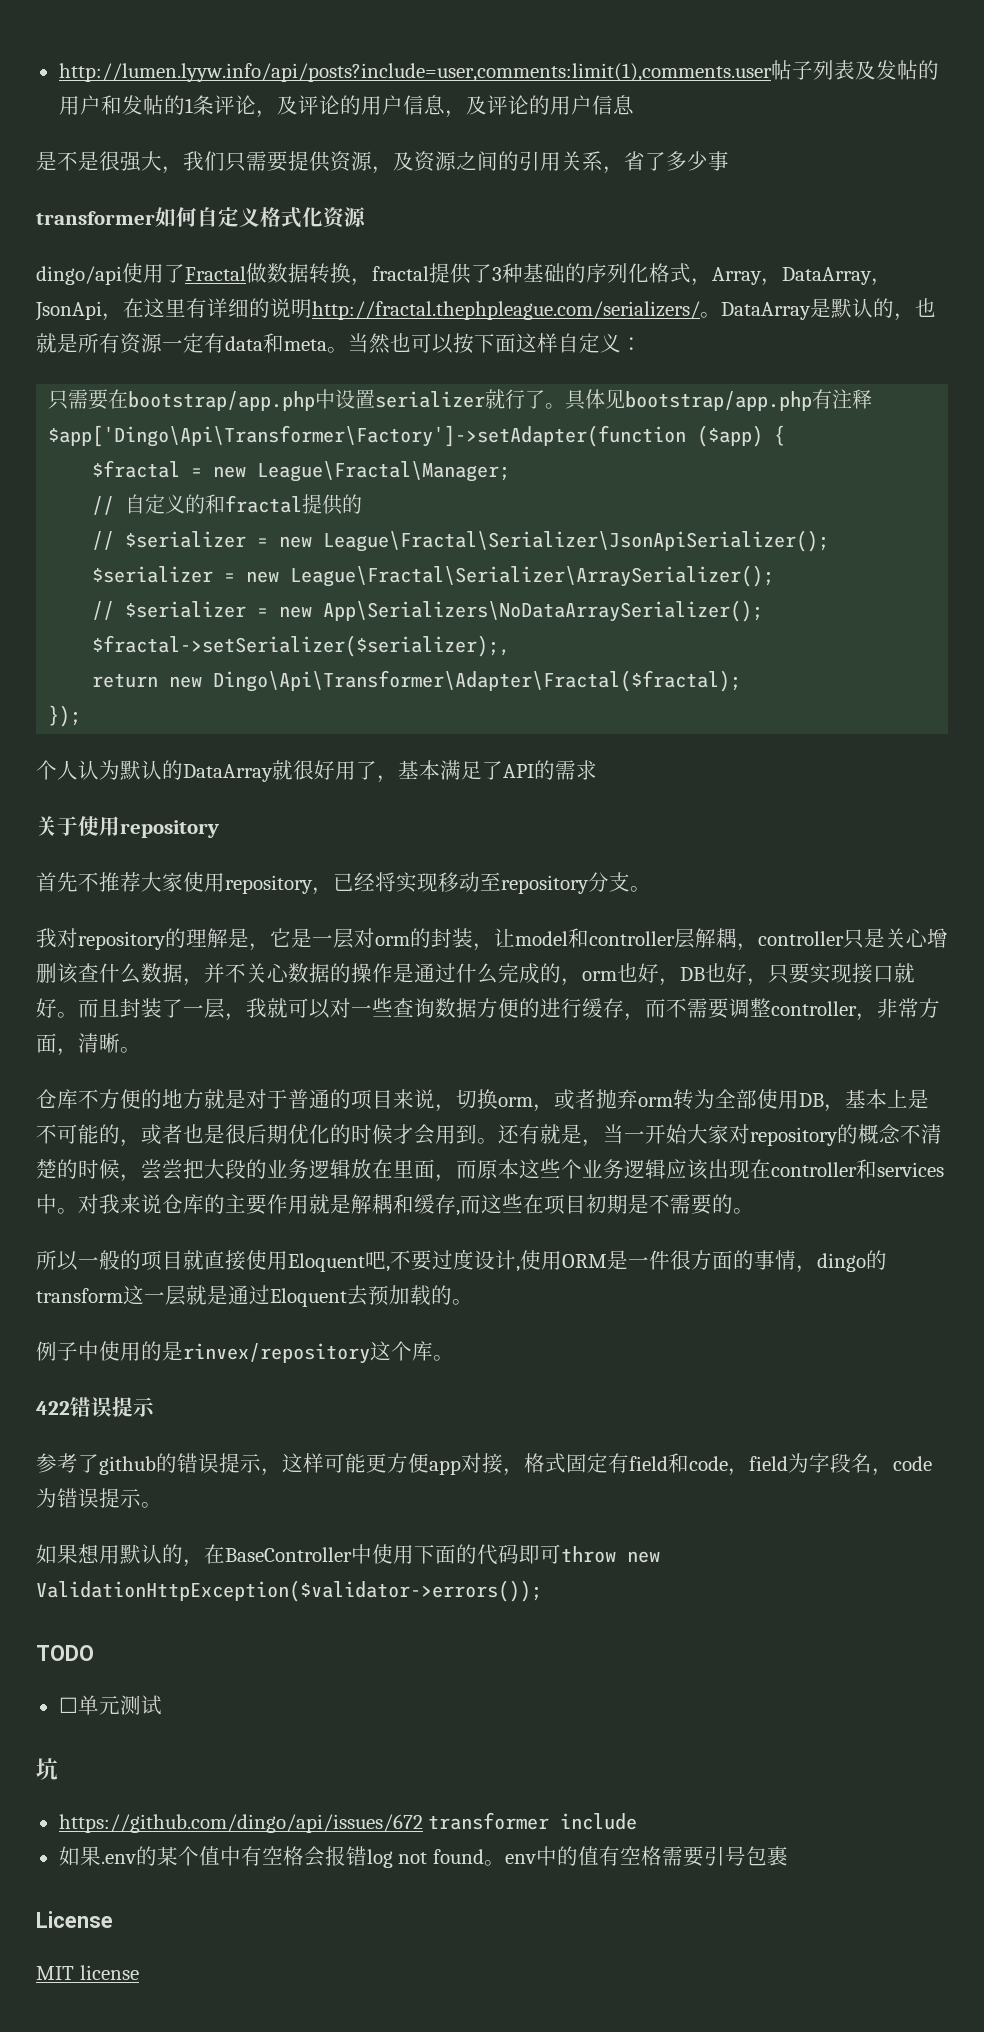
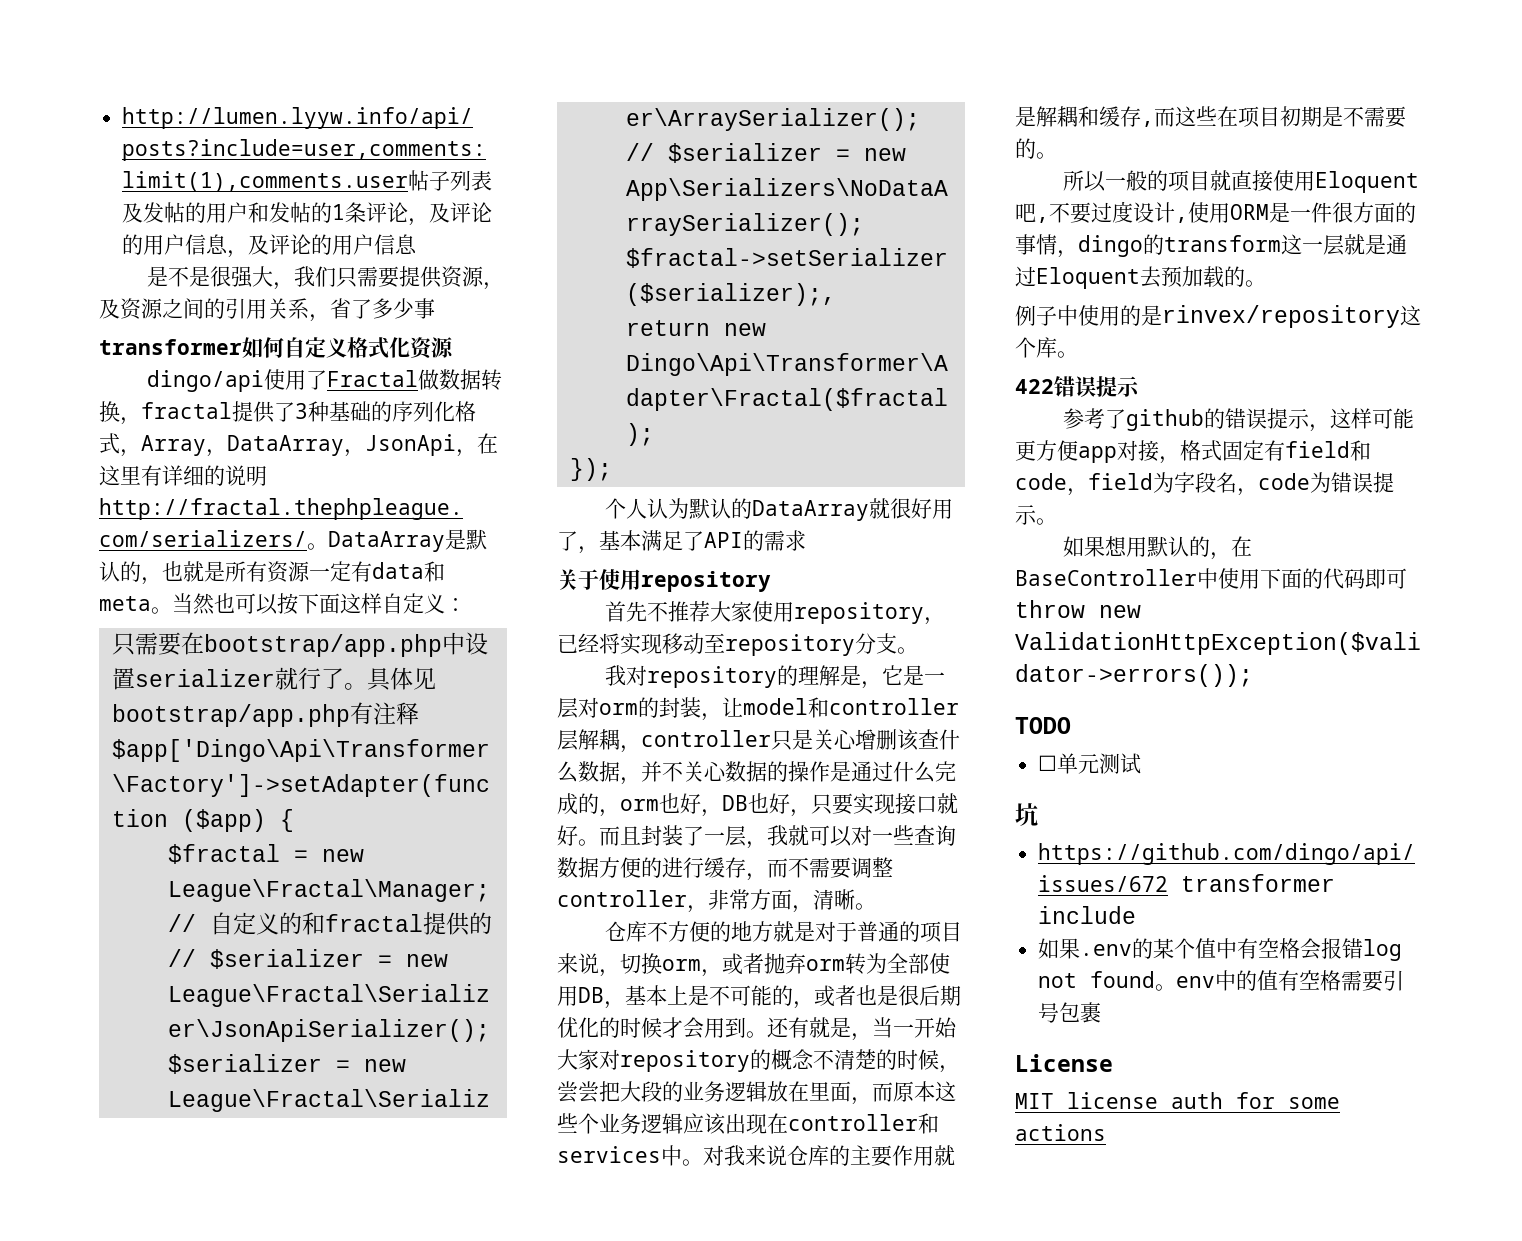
(139, 1972) none -> [1171,1092,1340,1109] [1015,1124,1106,1141] auth for some actions

